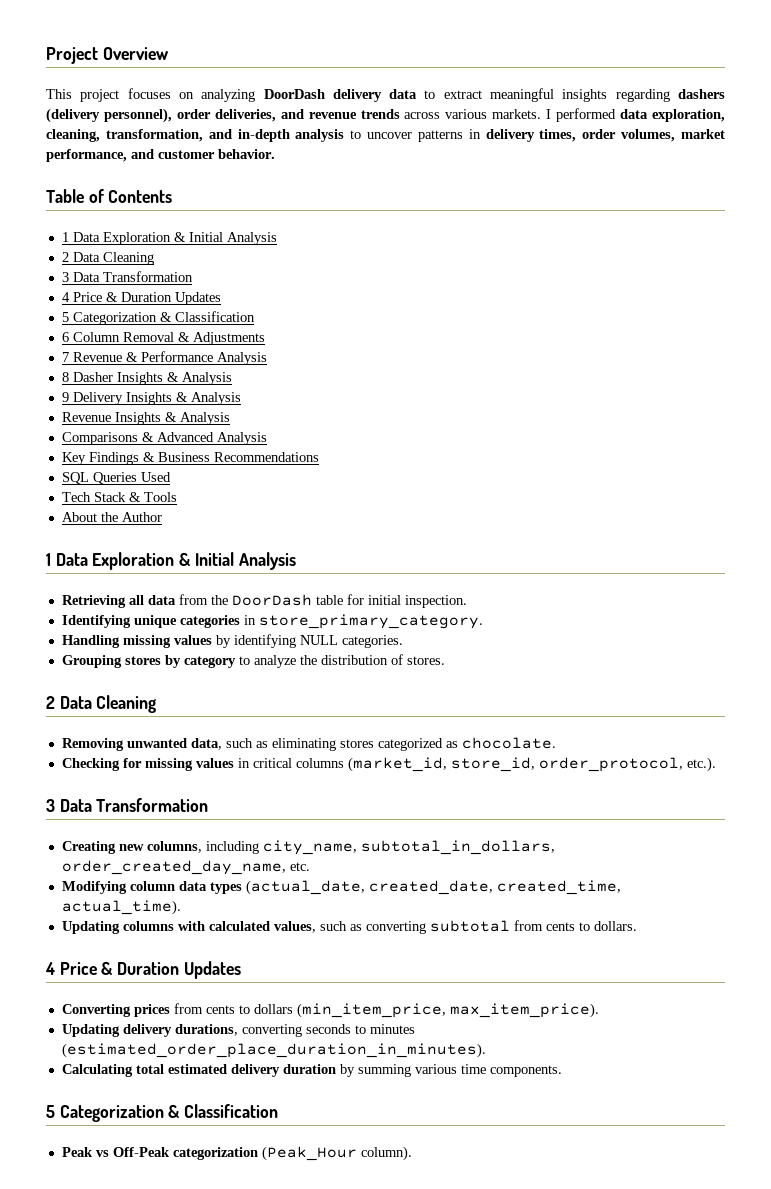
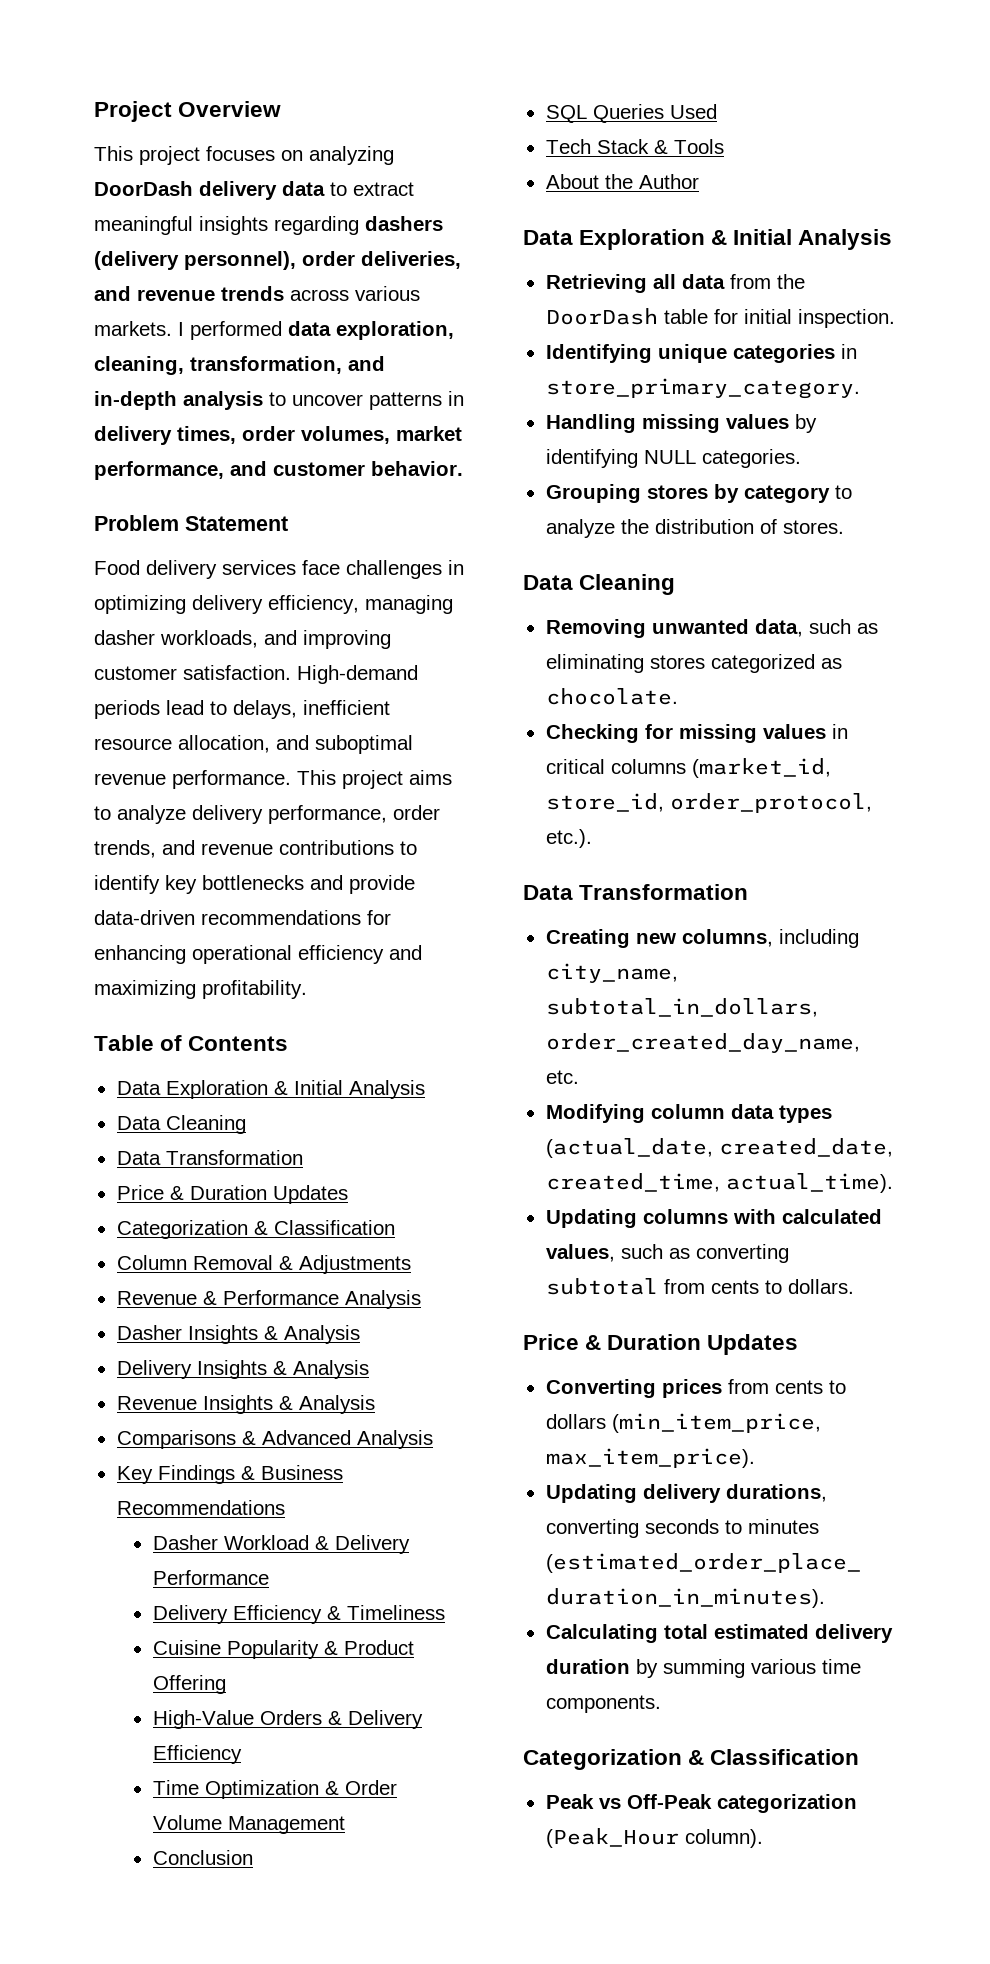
(275, 154) none -> [94,515,288,531] [94,560,464,579] [94,595,453,614] [94,630,391,649] [94,665,418,684] [94,700,390,719] [94,735,413,754] [94,770,452,789] [94,805,440,824] [94,840,417,858] [94,875,415,894] [94,910,391,925] [94,945,422,964] [94,980,307,999] // Problem Statement // Food delivery services face challenges in optimizing delivery efficiency, managing dasher workloads, and improving customer satisfaction. High-demand periods lead to delays, inefficient resource allocation, and suboptimal revenue performance. This project aims to analyze delivery performance, order trends, and revenue contributions to identify key bottlenecks and provide data-driven recommendations for enhancing operational efficiency and maximizing profitability.
[61,232,277,245] [61,252,154,265] [61,271,193,282] [61,292,221,305] [61,311,255,325] [61,332,69,342] 1 Data Exploration & Initial Analysis // 2 Data Cleaning // 3 Data Transformation // 4 Price & Duration Updates // 5 Categorization & Classification // 6 -> [116,1080,425,1099] [116,1115,246,1134] [116,1150,303,1165] [116,1185,348,1204] [116,1220,395,1239] Data Exploration & Initial Analysis // Data Cleaning // Data Transformation // Price & Duration Updates // Categorization & Classification //
[61,352,69,362] 7 -> (411, 1264) none
[61,372,69,382] 8 -> (421, 1299) none
[61,392,69,402] 9 -> (360, 1334) none
(319, 457) none -> [152,1535,410,1554] [152,1570,269,1585] [152,1605,445,1624] [152,1640,414,1659] [152,1675,226,1694] [152,1710,423,1729] [152,1745,242,1764] [152,1780,397,1799] [152,1815,345,1834] [152,1850,253,1865] // Dasher Workload & Delivery Performance // Delivery Efficiency & Timeliness // Cuisine Popularity & Product Offering // High-Value Orders & Delivery Efficiency // Time Optimization & Order Volume Management // Conclusion
[46,553,51,566] 1 -> (699, 181) none
[46,696,55,709] 2 -> (844, 527) none
[46,799,55,812] 3 -> (592, 838) none
[45,962,55,975] 4 -> (854, 1286) none
[46,1105,55,1118] 5 -> (661, 1704) none

